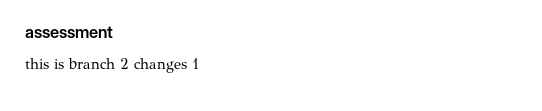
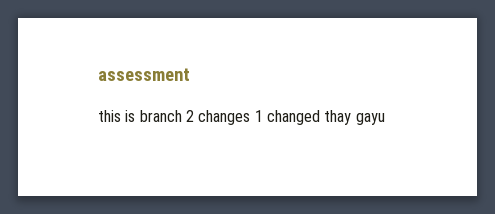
(199, 63) none -> [266,110,385,125] changed thay gayu

